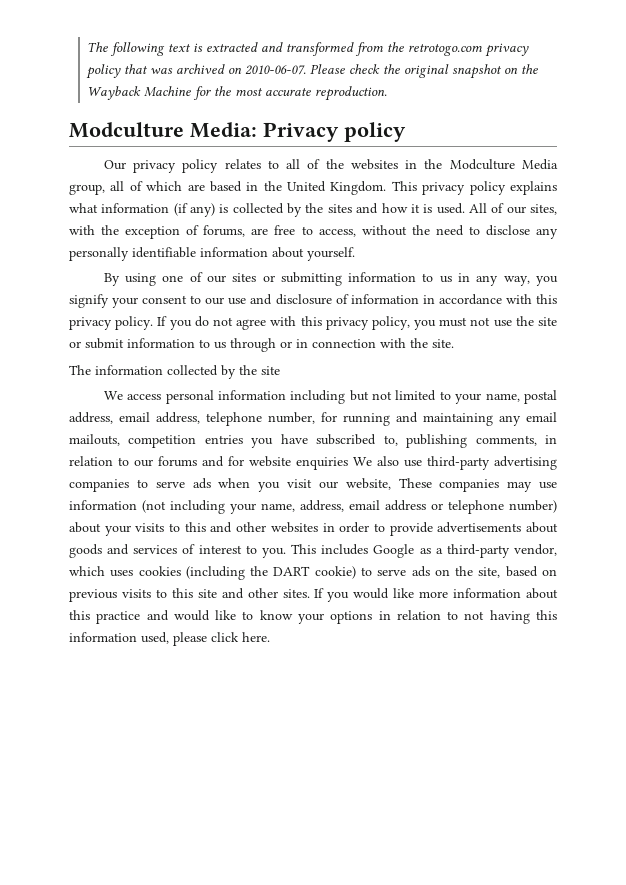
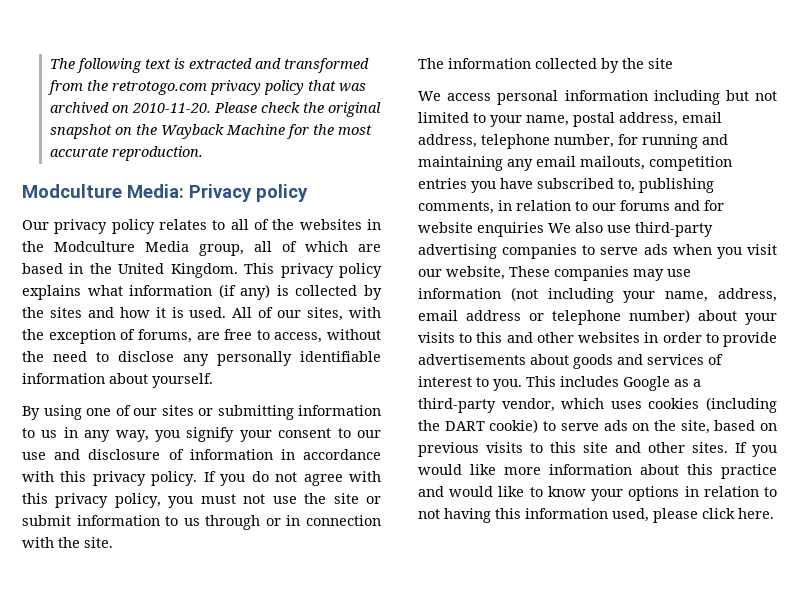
[245,65,307,75] 2010-06-07. -> [131,103,211,113] 2010-11-20.

